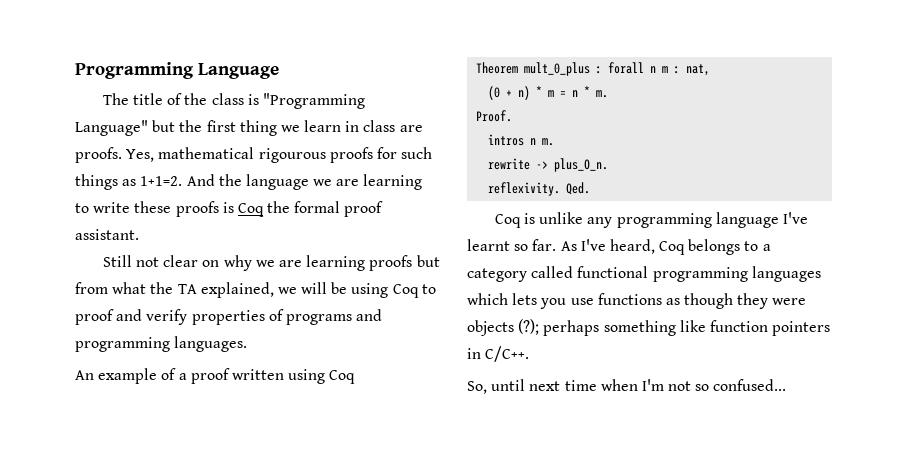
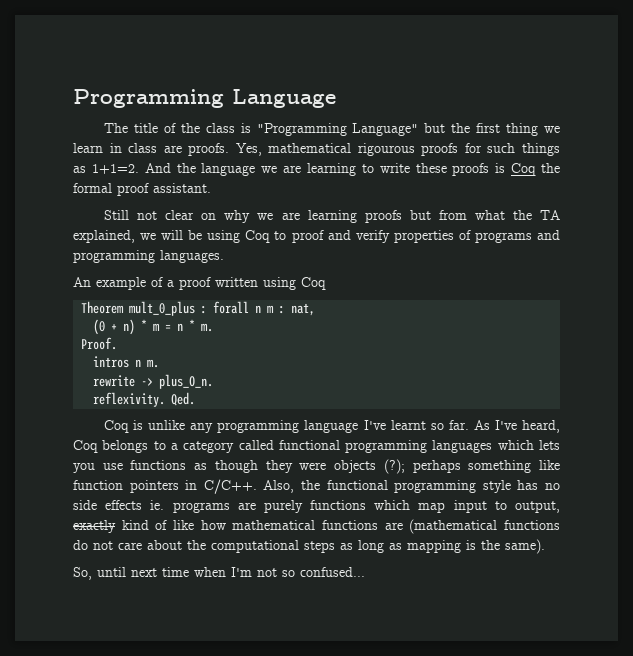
(530, 354) none -> [263,480,560,493] [73,500,560,513] [73,519,560,534] [73,539,545,554] Also, the functional programming style has no side effects ie. programs are purely functions which map input to output, exactly kind of like how mathematical functions are (mathematical functions do not care about the computational steps as long as mapping is the same).

